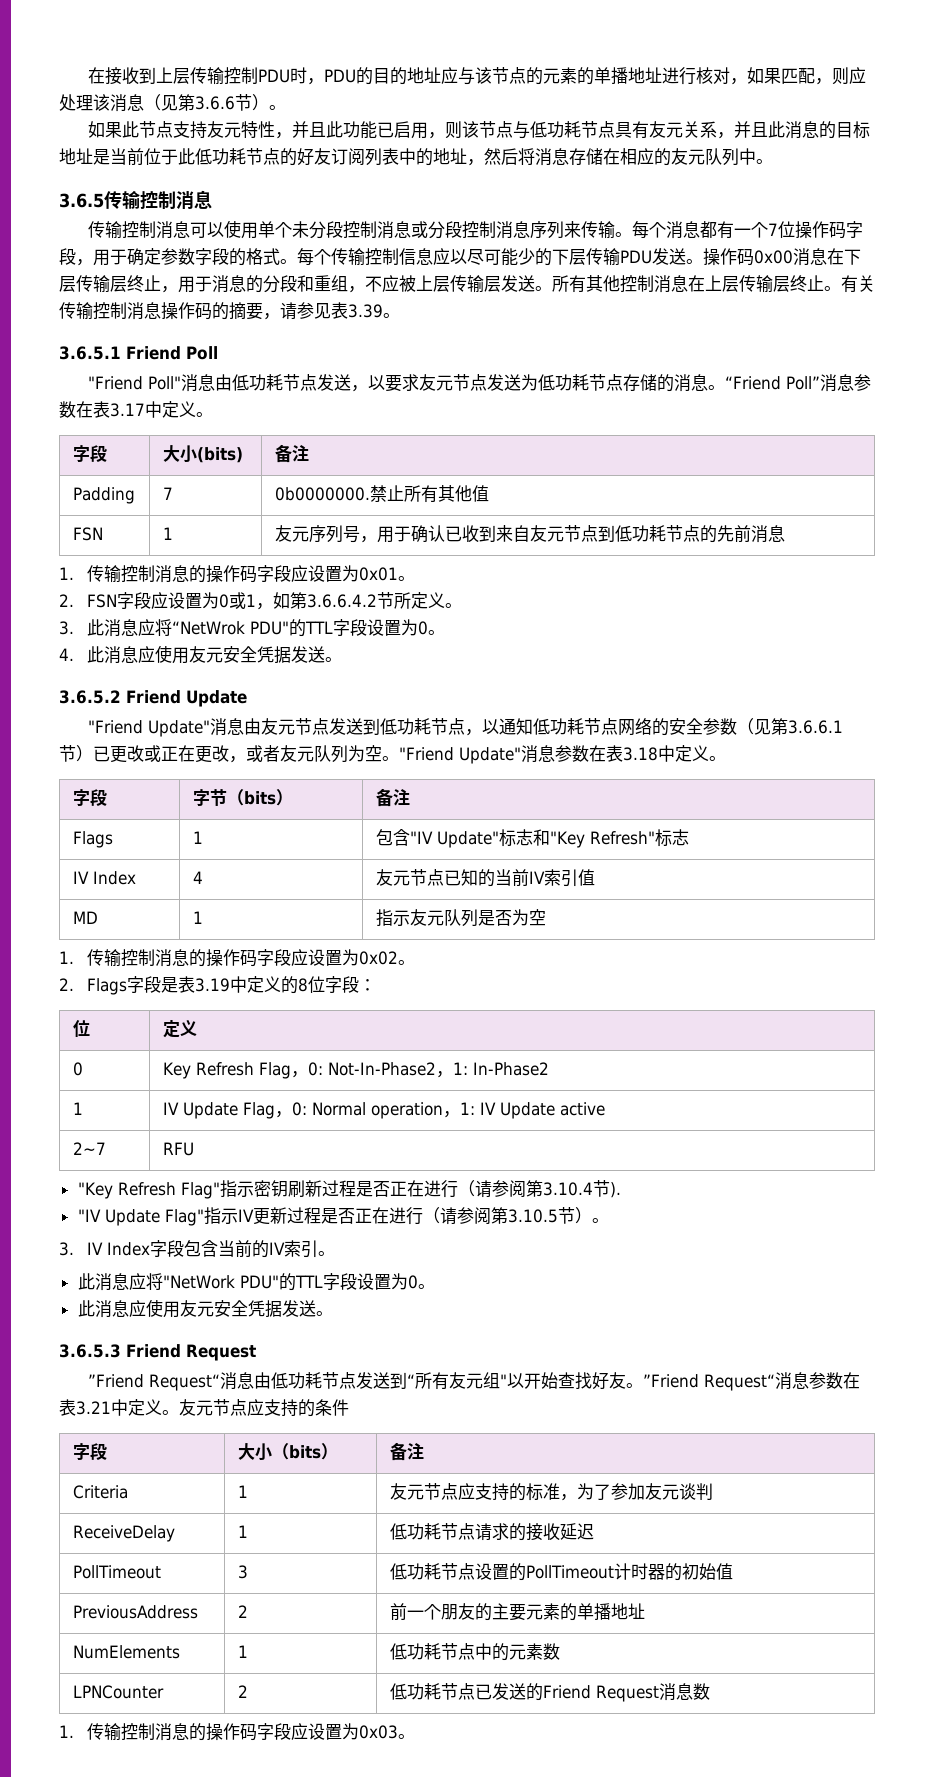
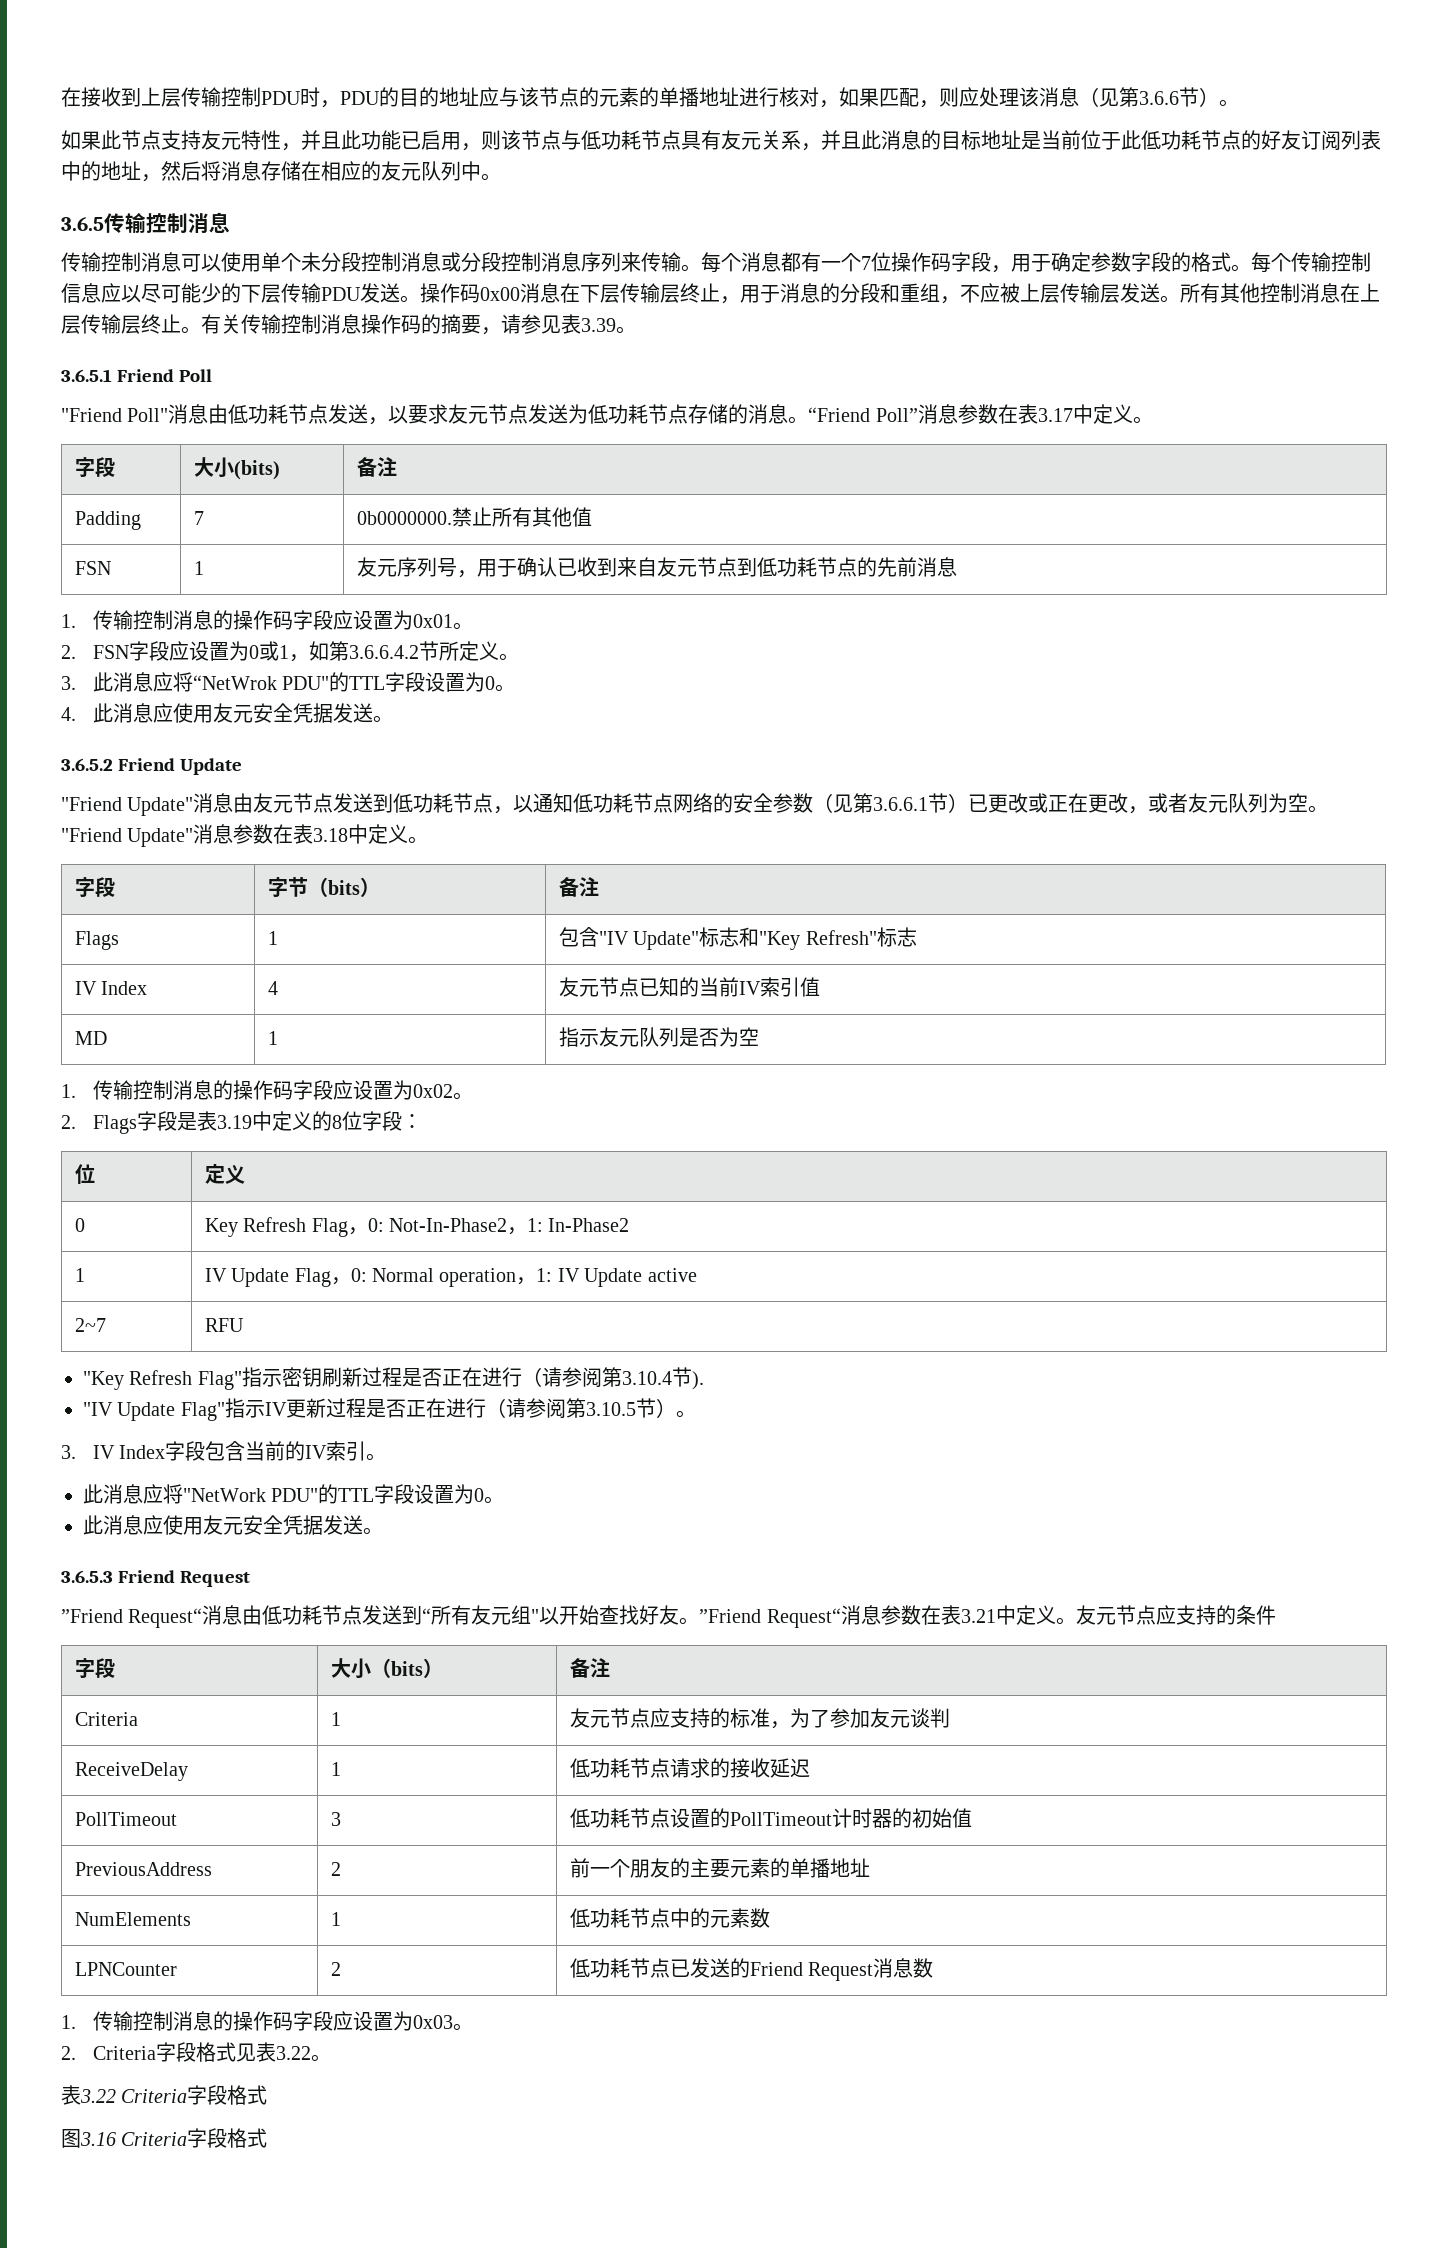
(416, 1736) none -> [61,2042,331,2062] [61,2085,268,2105] [61,2128,268,2148] // 2. Criteria字段格式见表3.22。 // 表3.22 Criteria字段格式 // 图3.16 Criteria字段格式

